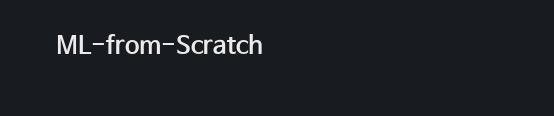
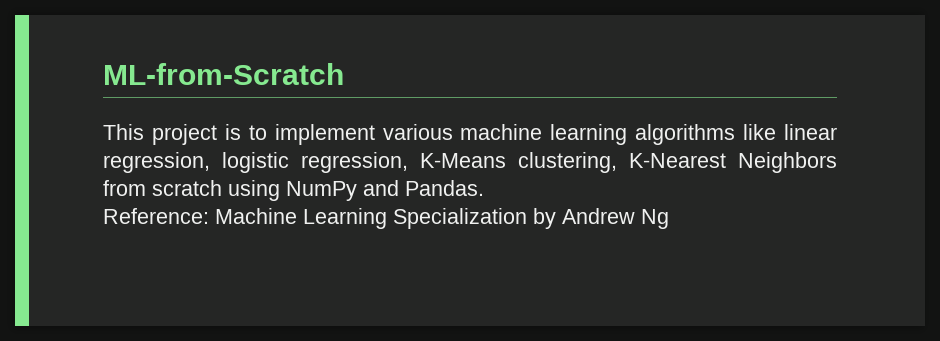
(263, 44) none -> [103,124,837,145] [103,152,837,173] [103,180,484,201] [103,208,669,229] // This project is to implement various machine learning algorithms like linear regression, logistic regression, K-Means clustering, K-Nearest Neighbors from scratch using NumPy and Pandas. // Reference: Machine Learning Specialization by Andrew Ng

